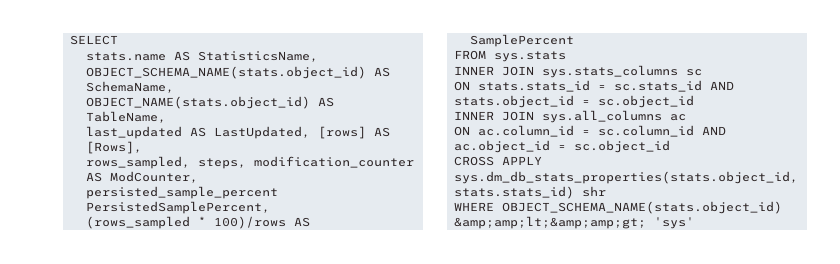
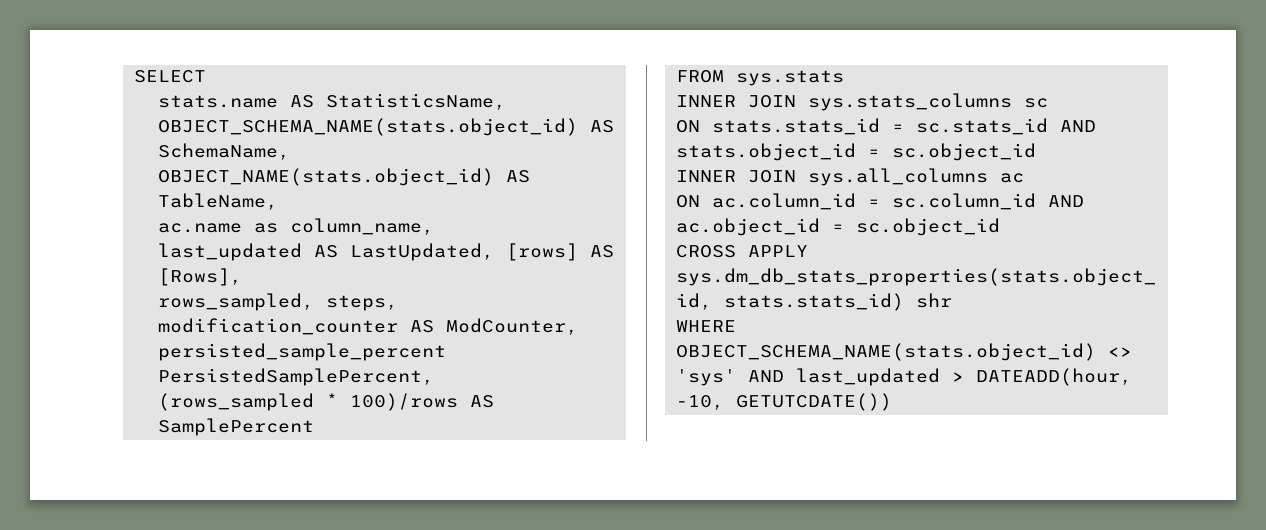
(167, 117) none -> [157,218,434,235] // ac.name as column_name,
[454,216,695,229] &amp;amp;lt;&amp;amp;gt; 'sys' -> [1107,347,1132,357] [675,368,1132,386] [675,393,892,411] <> 'sys' AND last_updated > DATEADD(hour, -10, GETUTCDATE())

